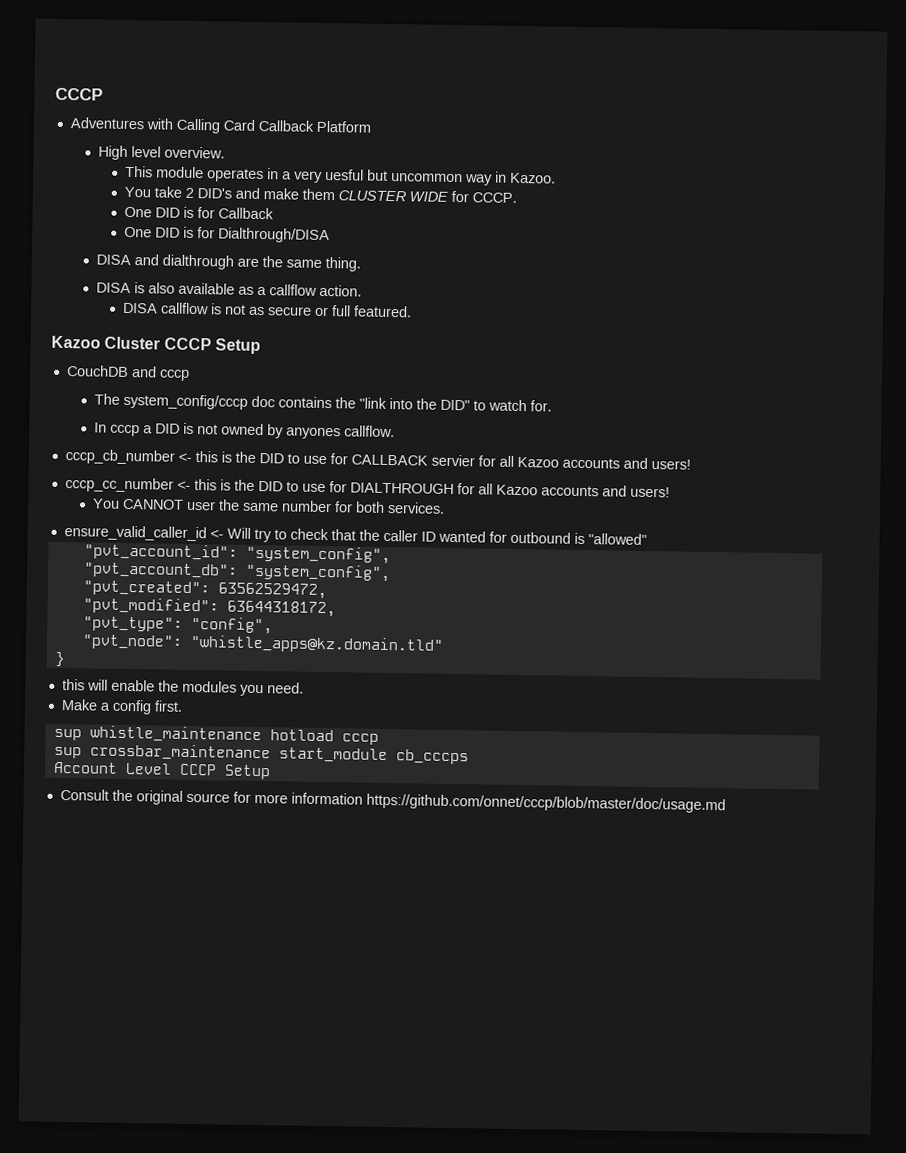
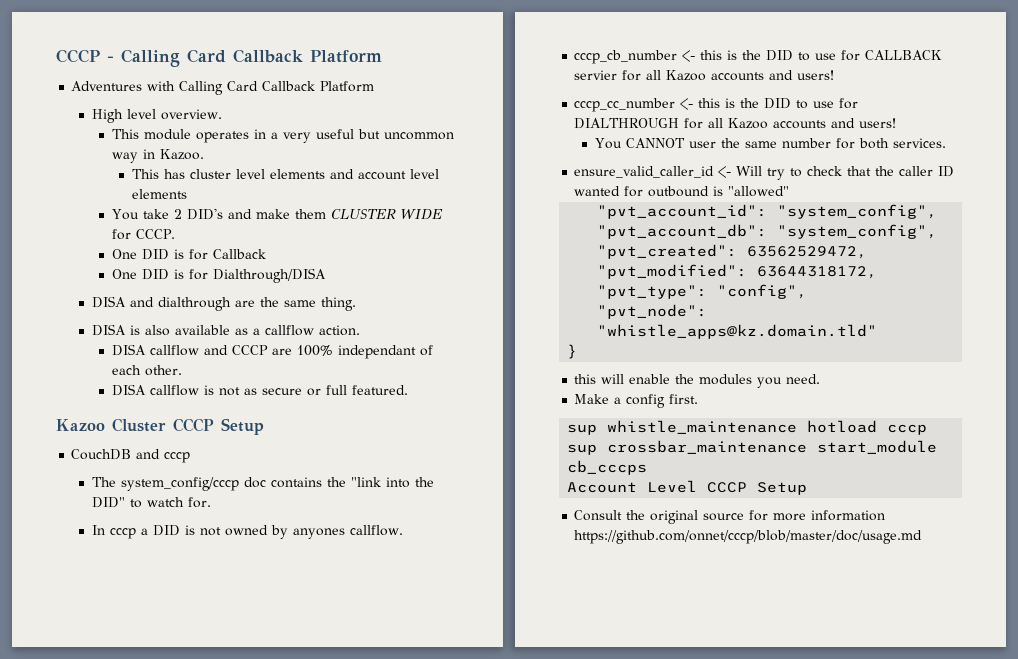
[55,87,103,101] CCCP -> [56,49,382,67] CCCP - Calling Card Callback Platform
[325,168,365,181] uesful -> [315,129,354,139] useful
(557, 178) none -> [131,169,439,180] [131,189,187,199] // This has cluster level elements and account level elements
(362, 290) none -> [111,344,433,359] [111,365,182,376] // DISA callflow and CCCP are 100% independant of each other.

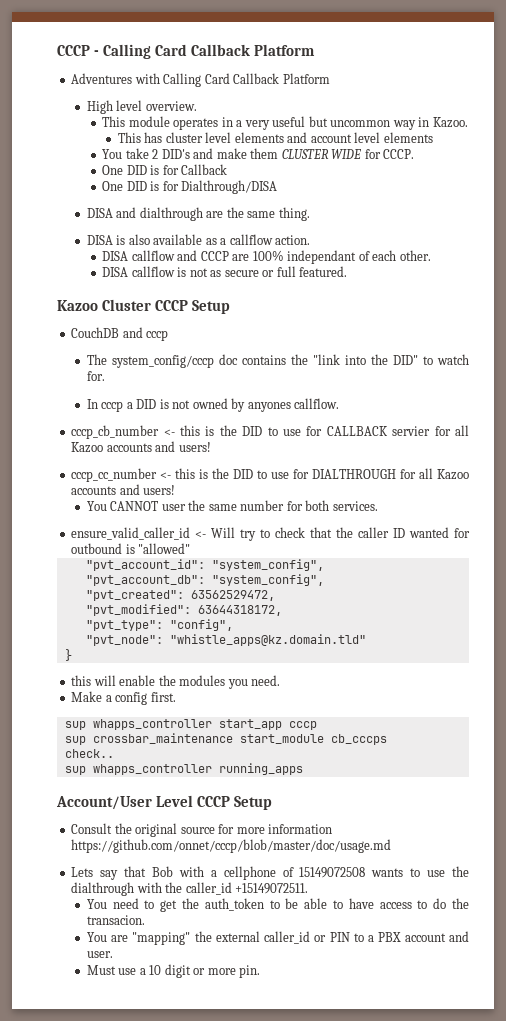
[607,420,878,434] whistle_maintenance hotload -> [92,719,282,730] whapps_controller start_app
[567,482,638,493] Account -> [64,749,114,758] [64,763,303,775] [56,796,152,810] check.. // sup whapps_controller running_apps // Account/User
(923, 537) none -> [71,866,469,880] [71,882,309,896] [86,898,469,912] [86,915,145,925] [86,931,469,945] [86,951,113,958] [86,964,261,978] // Lets say that Bob with a cellphone of 15149072508 wants to use the dialthrough with the caller_id +15149072511. // You need to get the auth_token to be able to have access to do the transacion. // You are "mapping" the external caller_id or PIN to a PBX account and user. // Must use a 10 digit or more pin.

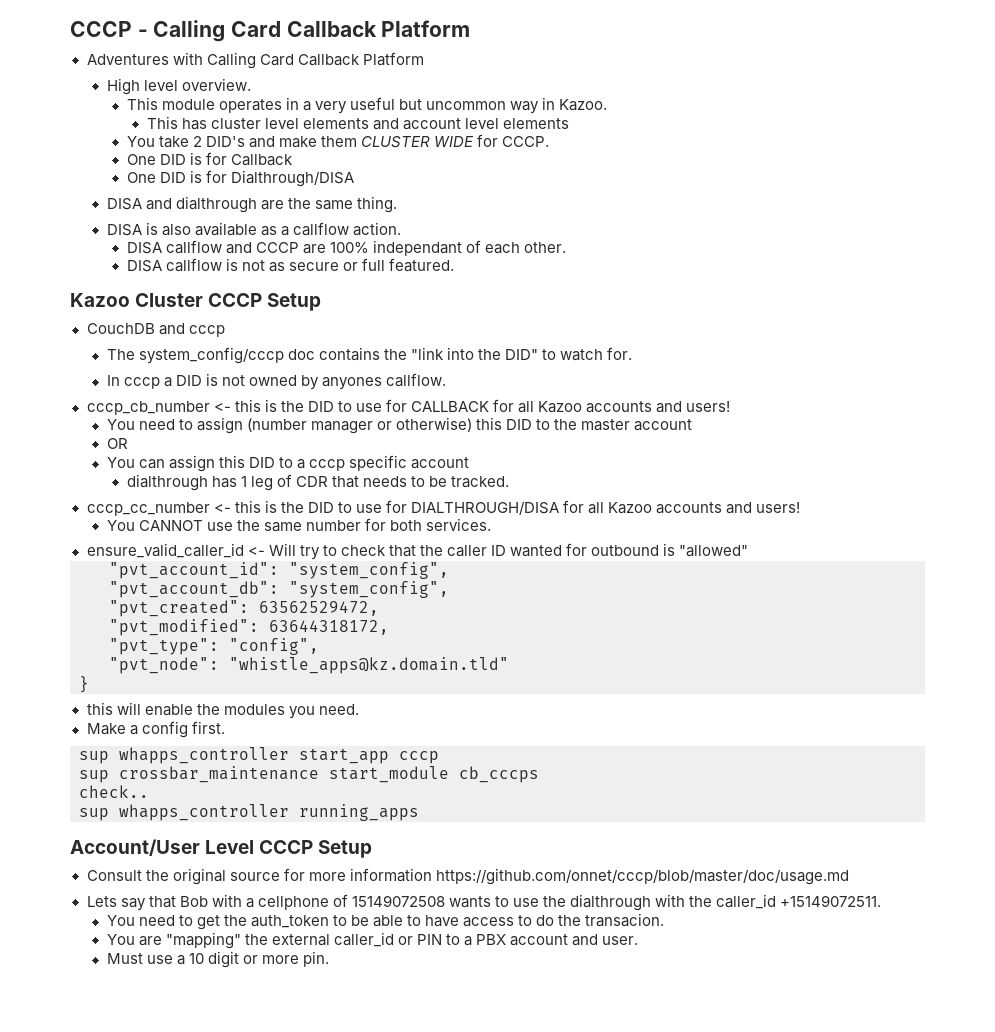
[392,425,469,436] [71,441,211,453] servier for all Kazoo accounts and users! -> [493,399,731,413] [106,417,693,434] [106,438,128,449] [106,455,470,472] [126,474,510,491] for all Kazoo accounts and users! // You need to assign (number manager or otherwise) this DID to the master account // OR // You can assign this DID to a cccp specific account // dialthrough has 1 leg of CDR that needs to be tracked.
[312,469,397,479] DIALTHROUGH -> [410,501,559,515] DIALTHROUGH/DISA
[161,504,186,511] user -> [206,522,233,531] use

